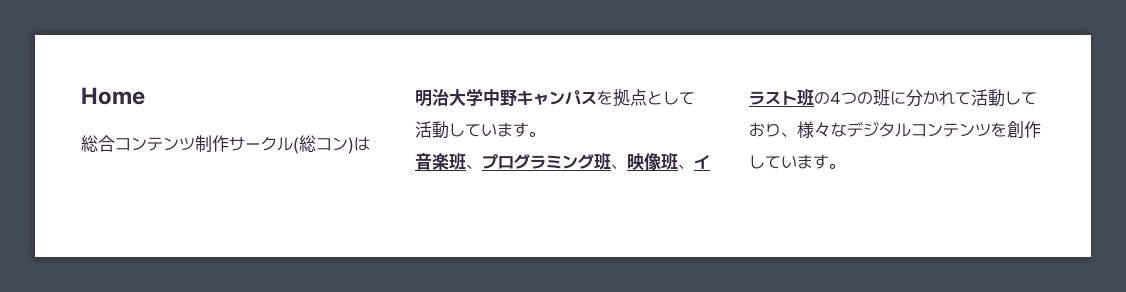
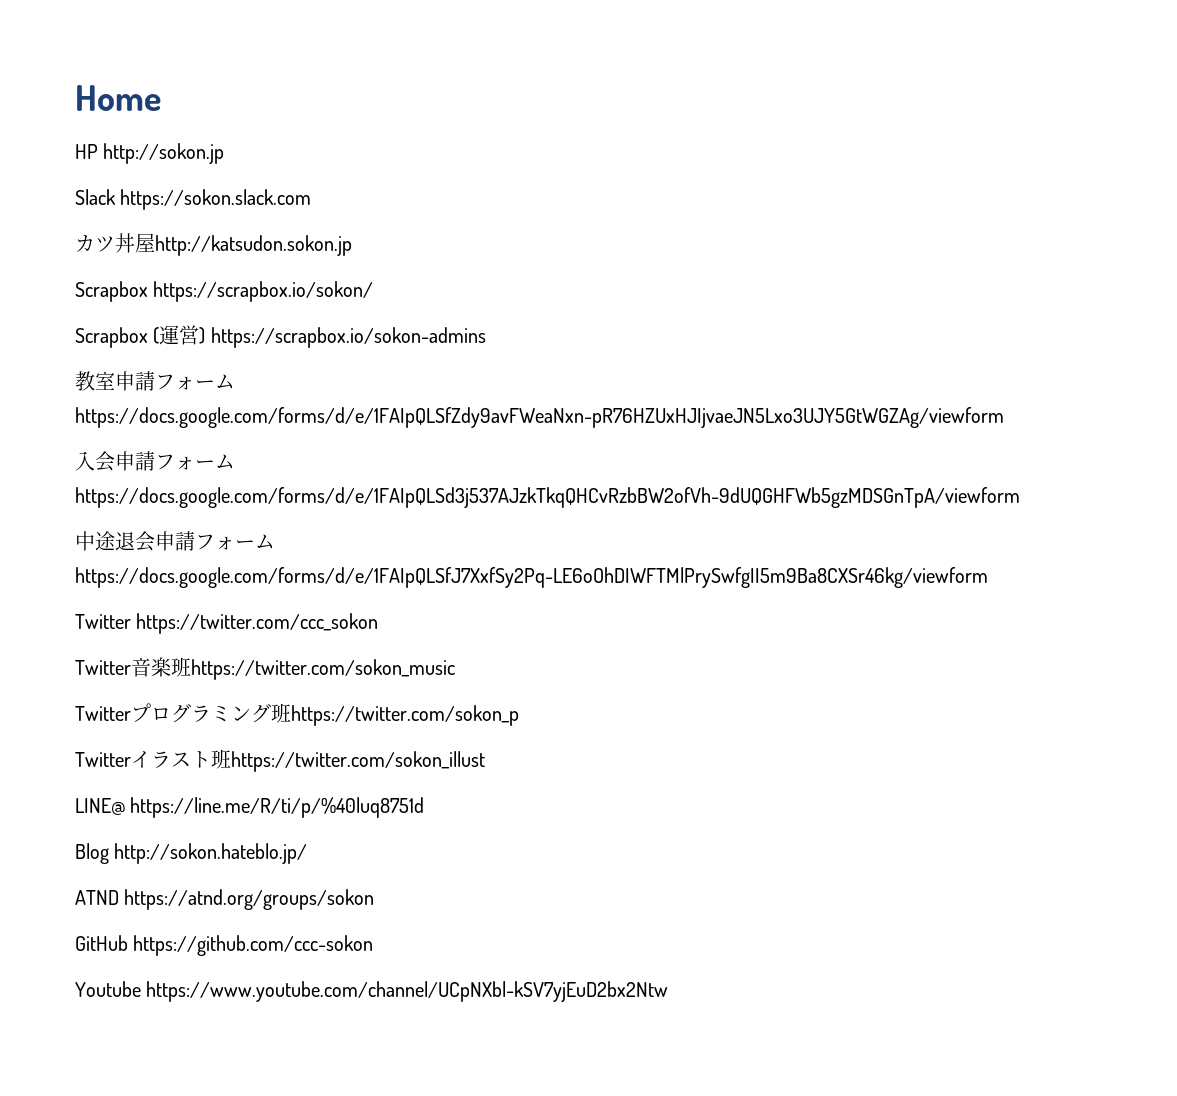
[81,135,370,154] [415,88,695,107] [415,121,545,139] [415,152,710,171] [749,89,1037,107] [749,121,1041,139] [749,154,845,169] 総合コンテンツ制作サークル(総コン)は明治大学中野キャンパスを拠点として活動しています。 // 音楽班、プログラミング班、映像班、イラスト班の4つの班に分かれて活動しており、様々なデジタルコンテンツを創作しています。 -> [75,143,225,164] [75,189,312,210] [75,233,352,256] [75,281,374,302] [75,325,486,348] [75,371,235,391] [75,407,1004,428] [75,451,235,472] [75,487,1020,508] [75,531,275,552] [75,567,988,588] [75,613,379,634] [75,657,455,680] [75,703,519,726] [75,749,485,772] [75,797,425,818] [75,843,308,864] [75,889,375,910] [75,935,374,956] [75,981,669,1002] HP http://sokon.jp // Slack https://sokon.slack.com // カツ丼屋http://katsudon.sokon.jp // Scrapbox https://scrapbox.io/sokon/ // Scrapbox (運営) https://scrapbox.io/sokon-admins // 教室申請フォームhttps://docs.google.com/forms/d/e/1FAIpQLSfZdy9avFWeaNxn-pR76HZUxHJIjvaeJN5Lxo3UJY5GtWGZAg/viewform // 入会申請フォームhttps://docs.google.com/forms/d/e/1FAIpQLSd3j537AJzkTkqQHCvRzbBW2ofVh-9dUQGHFWb5gzMDSGnTpA/viewform // 中途退会申請フォームhttps://docs.google.com/forms/d/e/1FAIpQLSfJ7XxfSy2Pq-LE6oOhDIWFTMlPrySwfgII5m9Ba8CXSr46kg/viewform // Twitter https://twitter.com/ccc_sokon // Twitter音楽班https://twitter.com/sokon_music // Twitterプログラミング班https://twitter.com/sokon_p // Twitterイラスト班https://twitter.com/sokon_illust // LINE@ https://line.me/R/ti/p/%40luq8751d // Blog http://sokon.hateblo.jp/ // ATND https://atnd.org/groups/sokon // GitHub https://github.com/ccc-sokon // Youtube https://www.youtube.com/channel/UCpNXbl-kSV7yjEuD2bx2Ntw

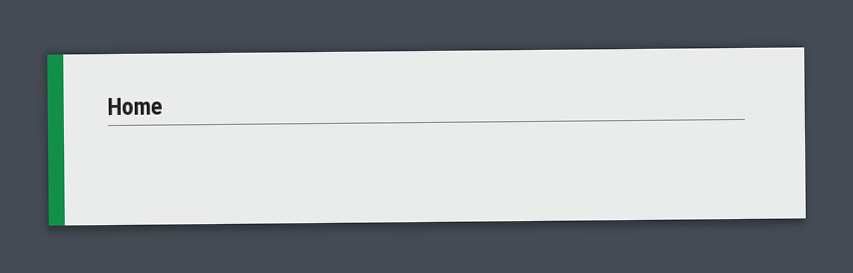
[75,143,225,164] [75,189,312,210] [75,233,352,256] [75,281,374,302] [75,325,486,348] [75,371,235,391] [75,407,1004,428] [75,451,235,472] [75,487,1020,508] [75,531,275,552] [75,567,988,588] [75,613,379,634] [75,657,455,680] [75,703,519,726] [75,749,485,772] [75,797,425,818] [75,843,308,864] [75,889,375,910] [75,935,374,956] [75,981,669,1002] // HP http://sokon.jp // Slack https://sokon.slack.com // カツ丼屋http://katsudon.sokon.jp // Scrapbox https://scrapbox.io/sokon/ // Scrapbox (運営) https://scrapbox.io/sokon-admins // 教室申請フォームhttps://docs.google.com/forms/d/e/1FAIpQLSfZdy9avFWeaNxn-pR76HZUxHJIjvaeJN5Lxo3UJY5GtWGZAg/viewform // 入会申請フォームhttps://docs.google.com/forms/d/e/1FAIpQLSd3j537AJzkTkqQHCvRzbBW2ofVh-9dUQGHFWb5gzMDSGnTpA/viewform // 中途退会申請フォームhttps://docs.google.com/forms/d/e/1FAIpQLSfJ7XxfSy2Pq-LE6oOhDIWFTMlPrySwfgII5m9Ba8CXSr46kg/viewform // Twitter https://twitter.com/ccc_sokon // Twitter音楽班https://twitter.com/sokon_music // Twitterプログラミング班https://twitter.com/sokon_p // Twitterイラスト班https://twitter.com/sokon_illust // LINE@ https://line.me/R/ti/p/%40luq8751d // Blog http://sokon.hateblo.jp/ // ATND https://atnd.org/groups/sokon // GitHub https://github.com/ccc-sokon // Youtube https://www.youtube.com/channel/UCpNXbl-kSV7yjEuD2bx2Ntw -> (163, 106) none

